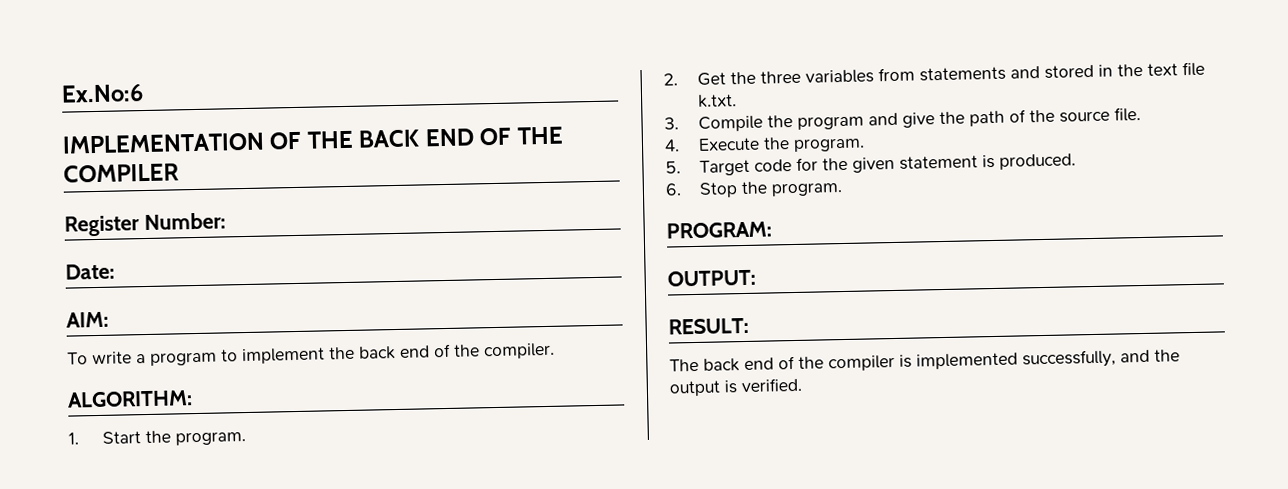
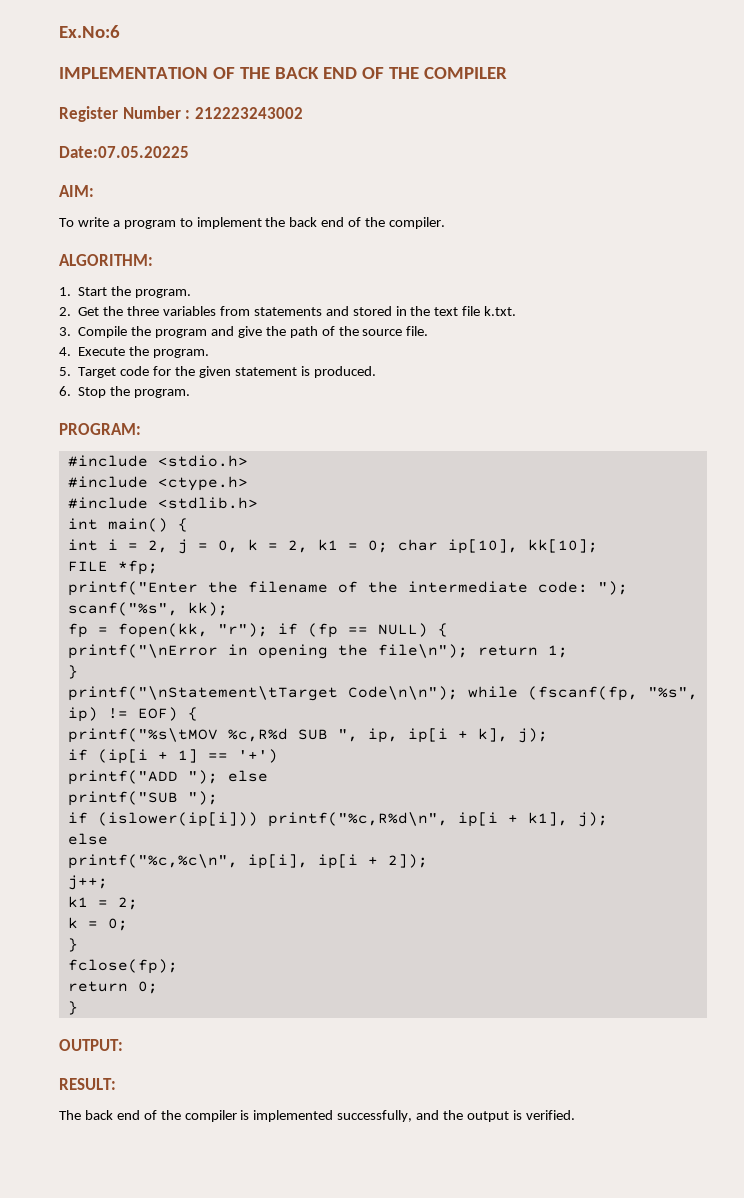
[143,212,226,231] [65,263,115,280] Number: // Date: -> [122,106,303,119] [59,146,189,158] Number : 212223243002 // Date:07.05.20225
(772, 230) none -> [67,455,248,467] [67,476,248,491] [67,497,258,509] [67,518,188,532] [67,539,598,554] [67,560,158,575] [67,581,628,596] [67,602,228,616] [67,623,448,638] [67,644,568,659] [67,665,78,679] [67,686,698,701] [67,707,198,722] [67,728,548,743] [67,749,278,764] [67,770,268,785] [67,791,218,806] [67,812,608,827] [67,833,108,845] [67,854,428,869] [67,875,108,890] [67,896,138,910] [67,917,128,931] [67,938,78,952] [67,959,178,974] [67,981,158,994] [67,1001,78,1015] // #include <stdio.h> // #include <ctype.h> // #include <stdlib.h> // int main() { // int i = 2, j = 0, k = 2, k1 = 0; char ip[10], kk[10]; // FILE *fp; // printf("Enter the filename of the intermediate code: "); scanf("%s", kk); // fp = fopen(kk, "r"); if (fp == NULL) { // printf("\nError in opening the file\n"); return 1; // } // printf("\nStatement\tTarget Code\n\n"); while (fscanf(fp, "%s", ip) != EOF) { // printf("%s\tMOV %c,R%d SUB ", ip, ip[i + k], j); // if (ip[i + 1] == '+') // printf("ADD "); else // printf("SUB "); // if (islower(ip[i])) printf("%c,R%d\n", ip[i + k1], j); // else // printf("%c,%c\n", ip[i], ip[i + 2]); // j++; // k1 = 2; // k = 0; // } // fclose(fp); // return 0; // }

